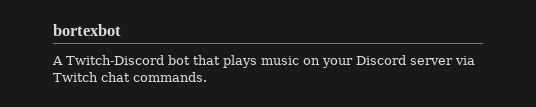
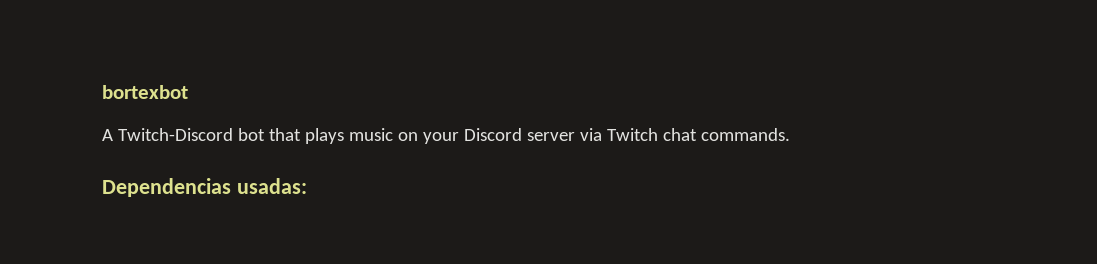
(207, 77) none -> [102,178,307,197] // Dependencias usadas:

